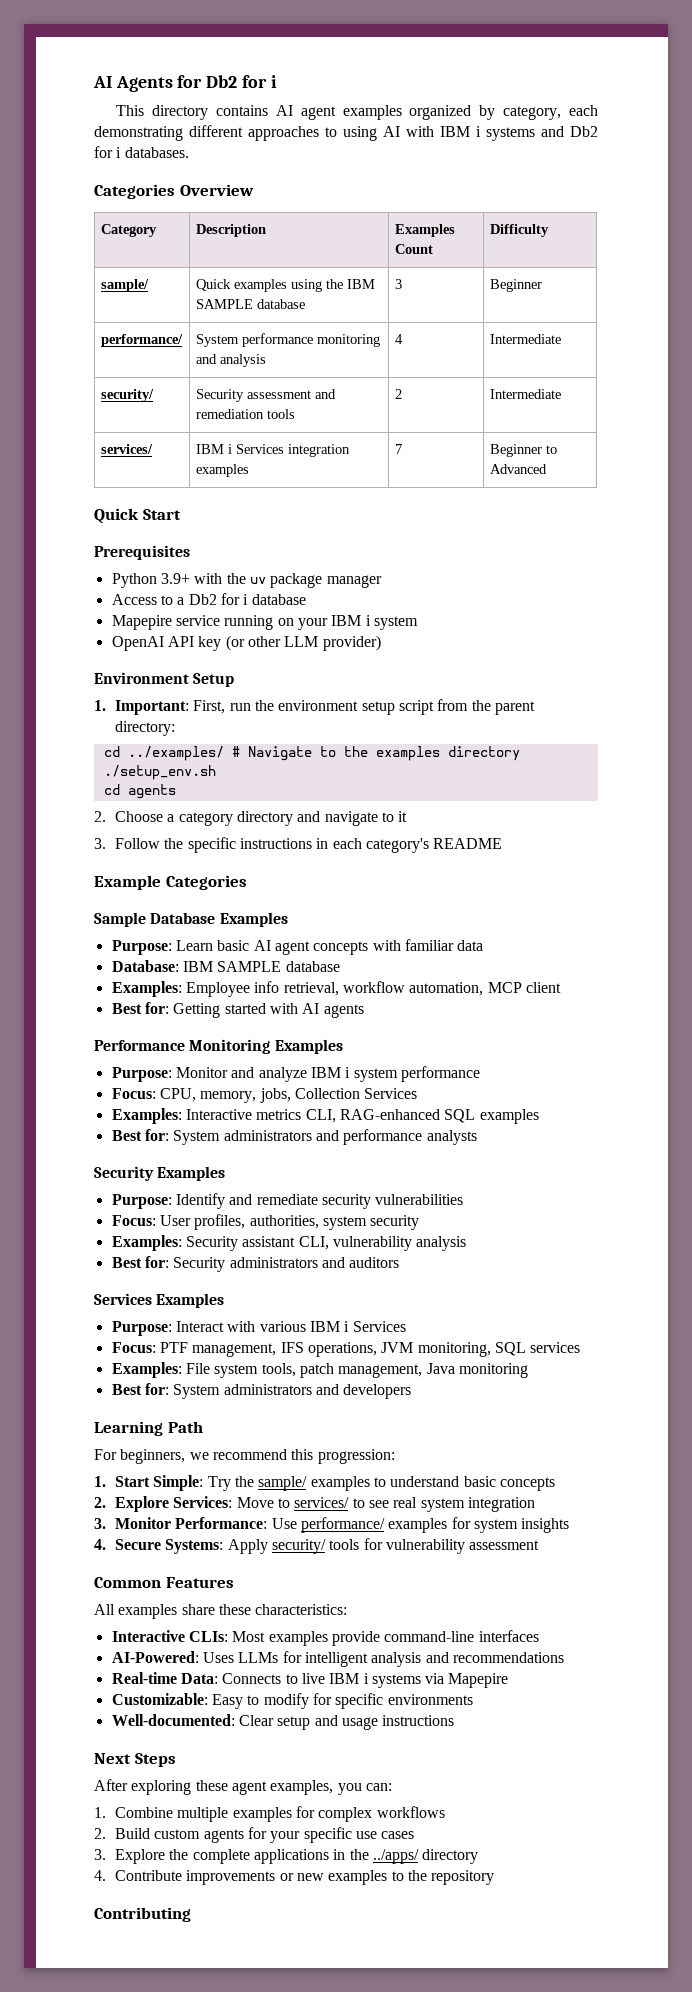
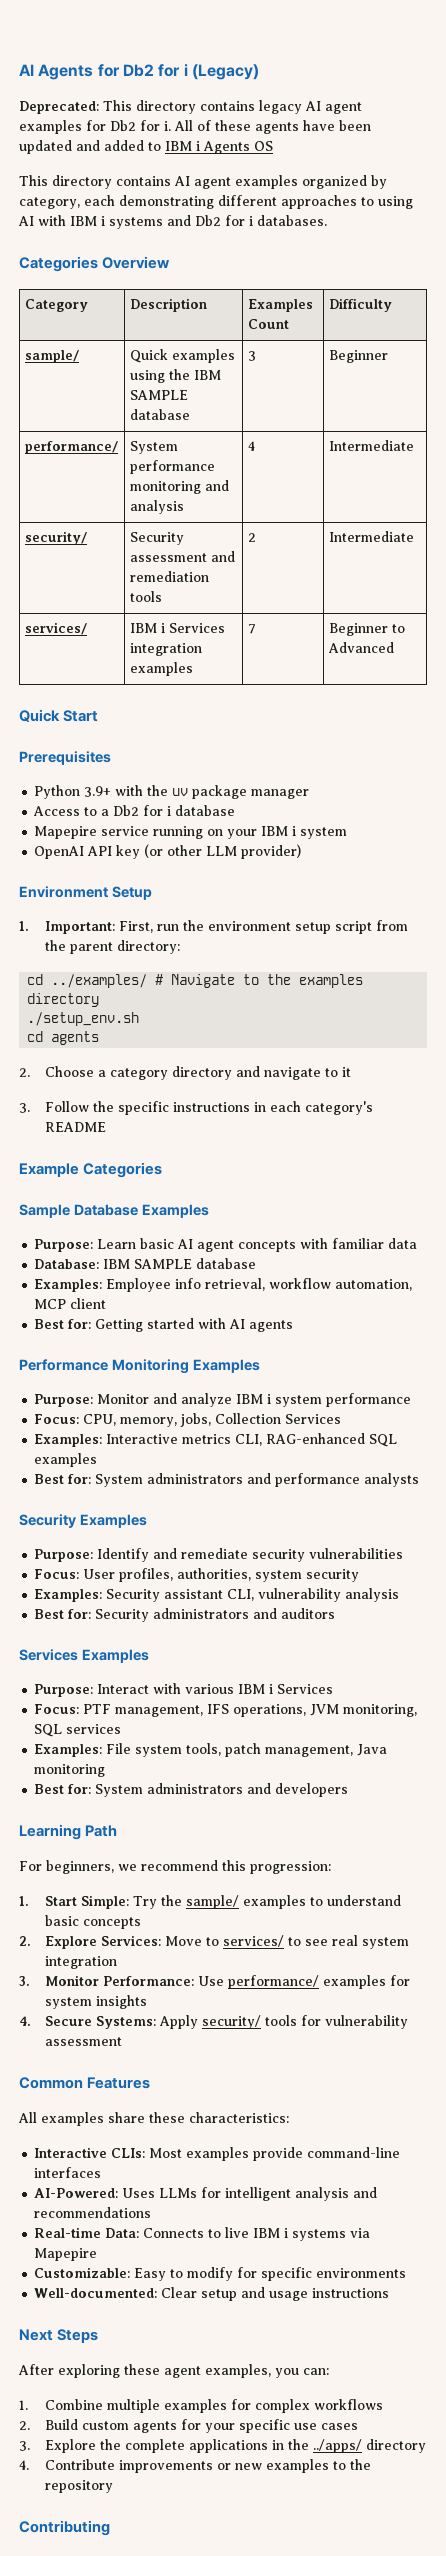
(277, 81) none -> [191,64,259,80] [19,100,362,114] [19,120,371,134] [19,140,273,154] (Legacy) // Deprecated: This directory contains legacy AI agent examples for Db2 for i. All of these agents have been updated and added to IBM i Agents OS

